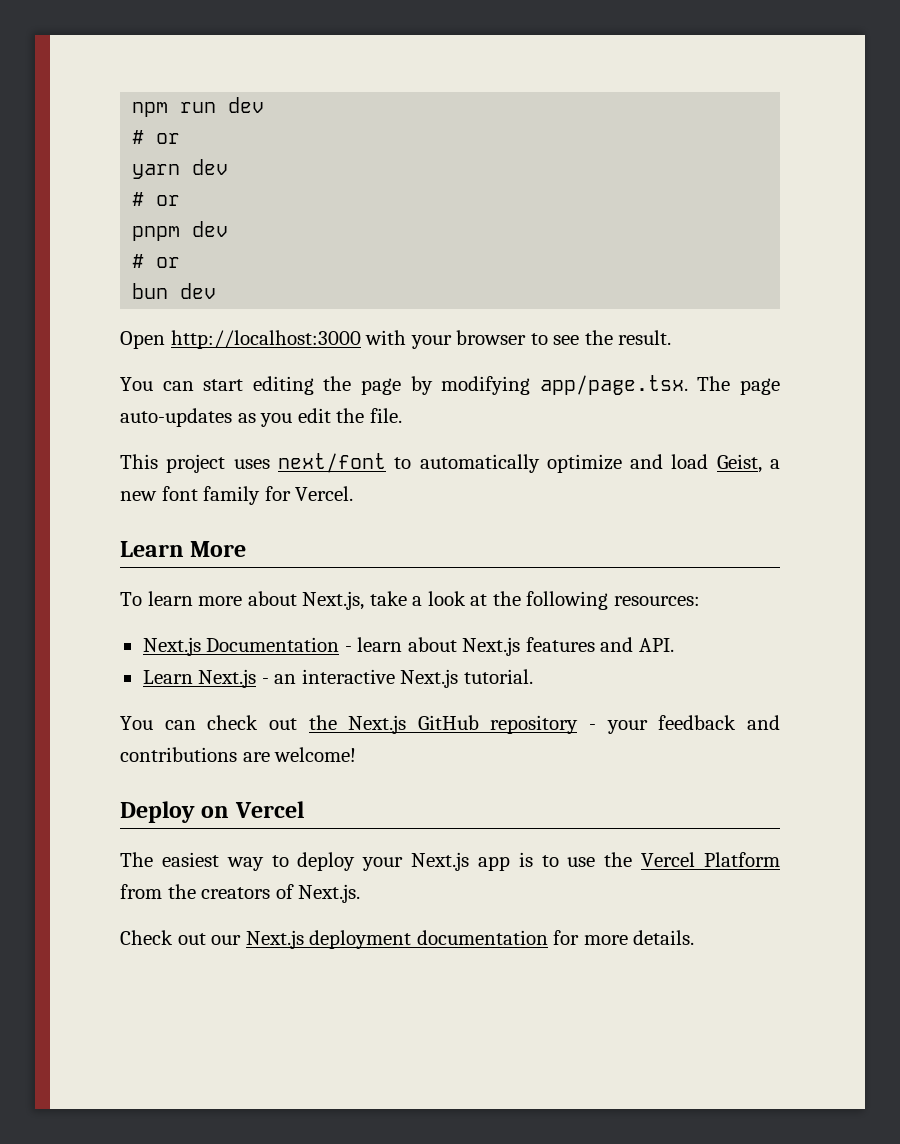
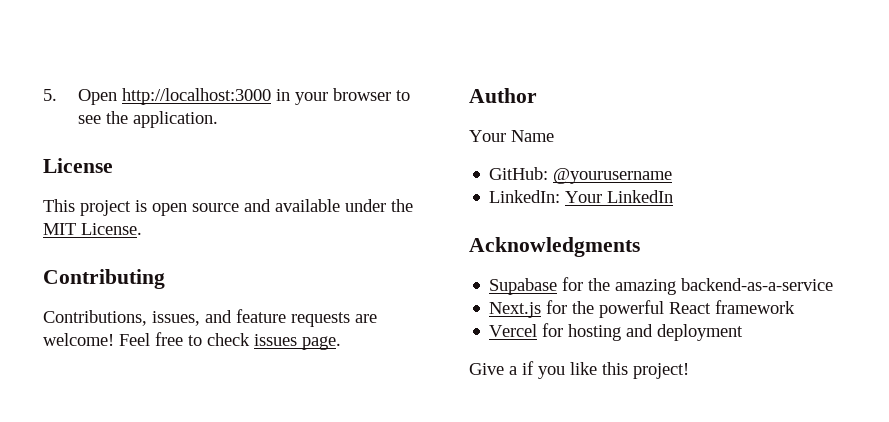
[132,97,265,117] [132,130,181,144] [132,159,229,179] [132,192,181,206] [132,221,229,241] [132,254,181,268] [132,283,217,299] npm run dev // # or // yarn dev // # or // pnpm dev // # or // bun dev // -> [43,89,57,101] 5.
[365,330,407,345] with -> [275,89,290,101] in
[618,330,672,345] [120,375,781,395] [120,408,402,427] [120,453,780,473] [120,486,354,505] [120,541,247,557] [120,591,700,610] [142,637,674,656] [142,669,533,688] [120,715,780,734] [120,747,357,762] [120,801,304,823] [120,852,780,871] [120,884,361,903] [120,930,695,949] result. // You can start editing the page by modifying app/page.tsx. The page auto-updates as you edit the file. // This project uses next/font to automatically optimize and load Geist, a new font family for Vercel. // Learn More // To learn more about Next.js, take a look at the following resources: // Next.js Documentation - learn about Next.js features and API. // Learn Next.js - an interactive Next.js tutorial. // You can check out the Next.js GitHub repository - your feedback and contributions are welcome! // Deploy on Vercel // The easiest way to deploy your Next.js app is to use the Vercel Platform from the creators of Next.js. // Check out our Next.js deployment documentation for more details. -> [132,111,218,128] [43,158,113,173] [43,199,413,216] [43,223,142,235] [43,269,165,289] [43,309,377,327] [43,332,341,350] [469,88,537,103] [469,130,554,142] [489,167,673,184] [489,190,674,203] [469,237,640,257] [489,277,834,295] [489,300,796,318] [489,323,744,341] [469,361,689,379] application. // License // This project is open source and available under the MIT License. // Contributing // Contributions, issues, and feature requests are welcome! Feel free to check issues page. // Author // Your Name // GitHub: @yourusername // LinkedIn: Your LinkedIn // Acknowledgments // Supabase for the amazing backend-as-a-service // Next.js for the powerful React framework // Vercel for hosting and deployment // Give a if you like this project!

